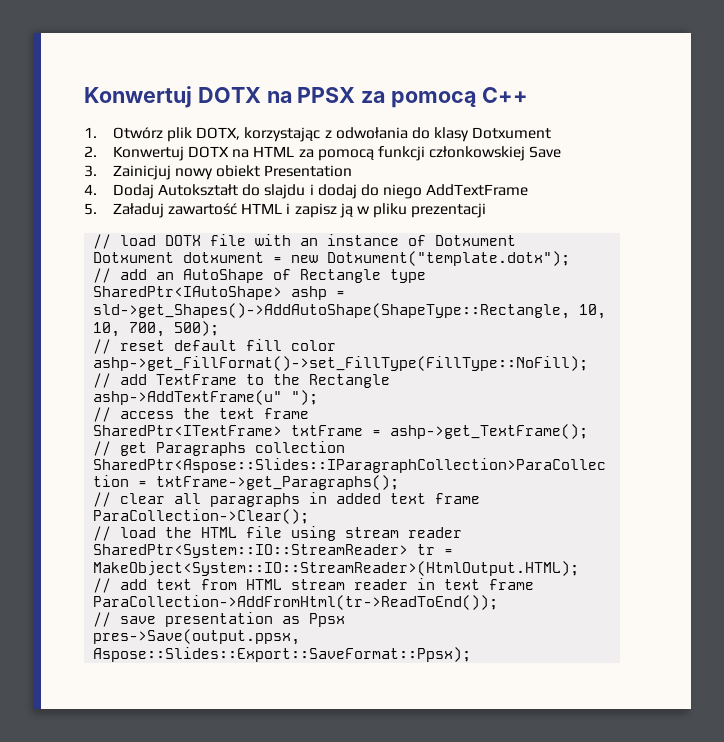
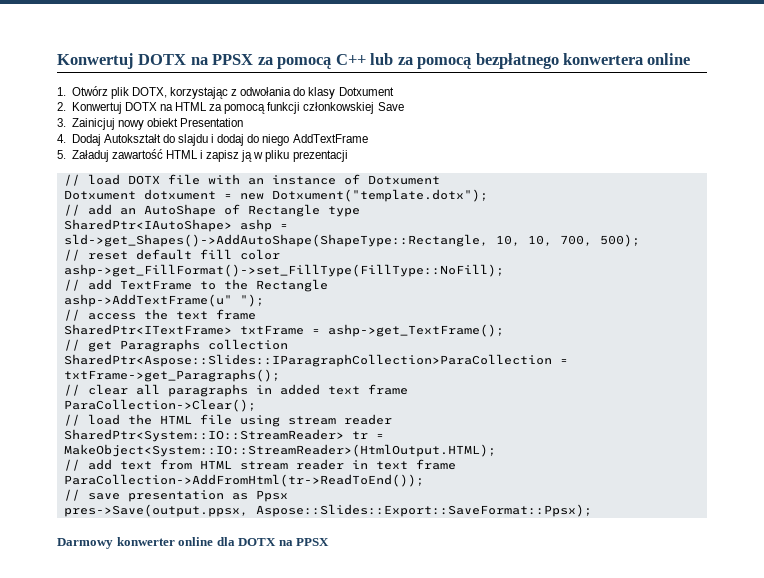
(528, 95) none -> [370,53,691,69] lub za pomocą bezpłatnego konwertera online
(472, 654) none -> [57,537,330,549] // Darmowy konwerter online dla DOTX na PPSX

